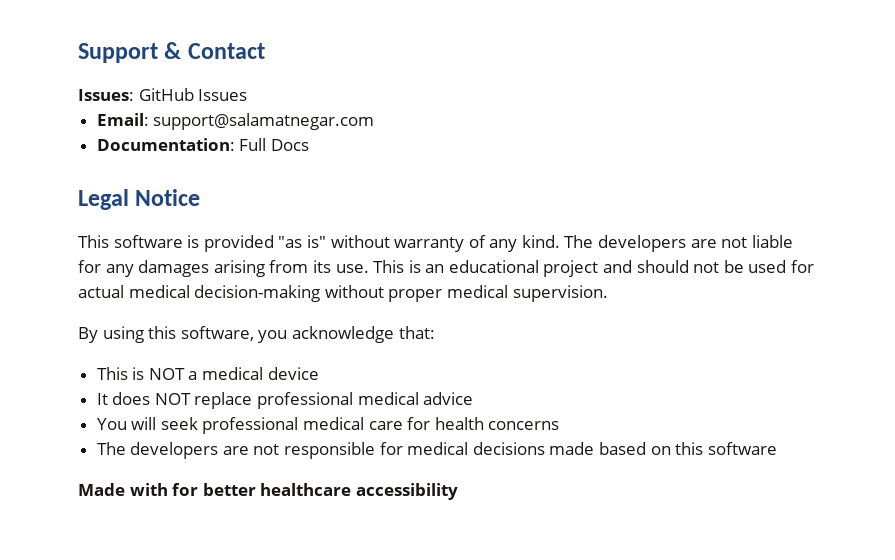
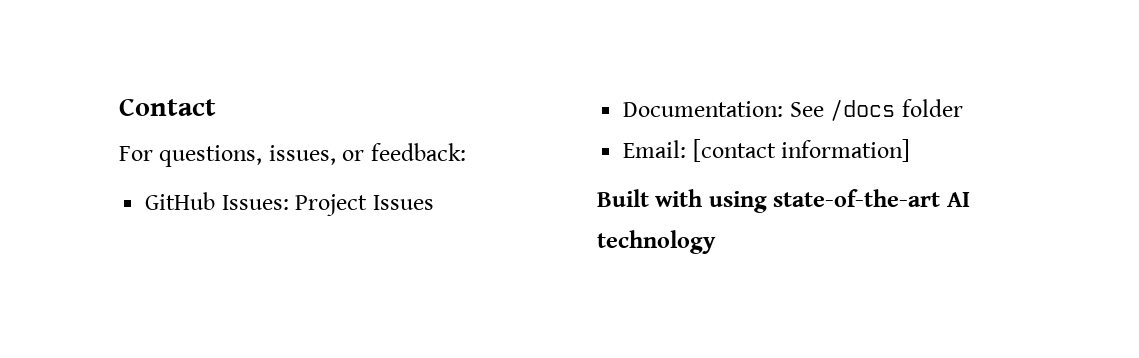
[78,42,182,63] Support & -> (119, 107) none
[78,88,248,101] [96,113,375,130] [96,138,309,151] [78,189,201,210] [78,235,793,252] [78,260,815,277] [78,285,608,302] [78,326,435,343] [96,367,319,380] [96,392,474,409] [96,417,560,434] [96,442,777,459] [78,483,458,500] Issues: GitHub Issues // Email: support@salamatnegar.com // Documentation: Full Docs // Legal Notice // This software is provided "as is" without warranty of any kind. The developers are not liable for any damages arising from its use. This is an educational project and should not be used for actual medical decision-making without proper medical supervision. // By using this software, you acknowledge that: // This is NOT a medical device // It does NOT replace professional medical advice // You will seek professional medical care for health concerns // The developers are not responsible for medical decisions made based on this software // Made with for better healthcare accessibility -> [119,143,466,167] [145,192,434,216] [623,99,963,121] [623,139,911,162] [597,189,970,213] [597,230,716,254] For questions, issues, or feedback: // GitHub Issues: Project Issues // Documentation: See /docs folder // Email: [contact information] // Built with using state-of-the-art AI technology

